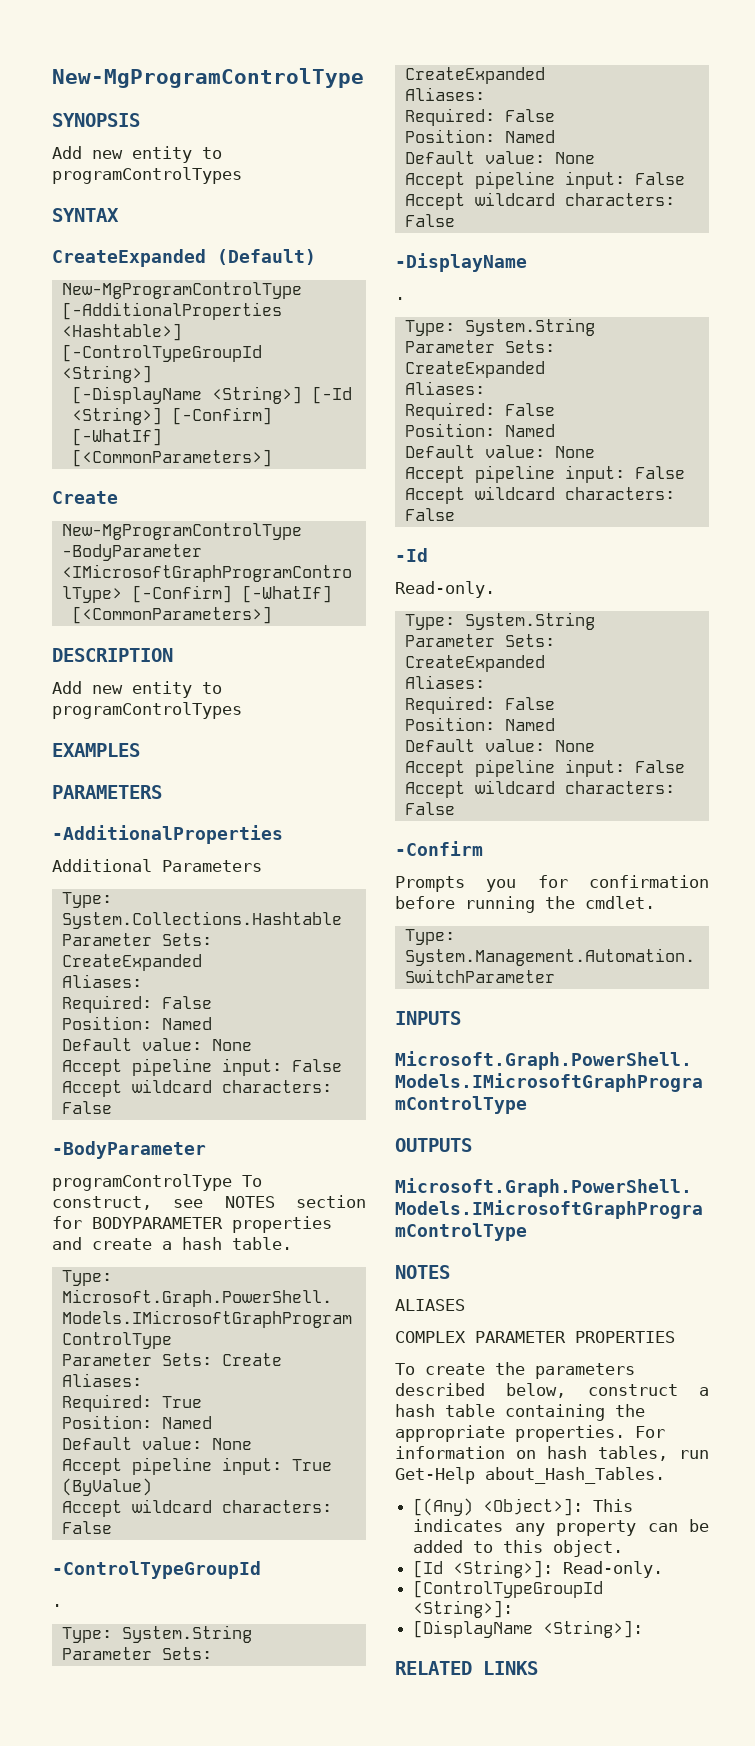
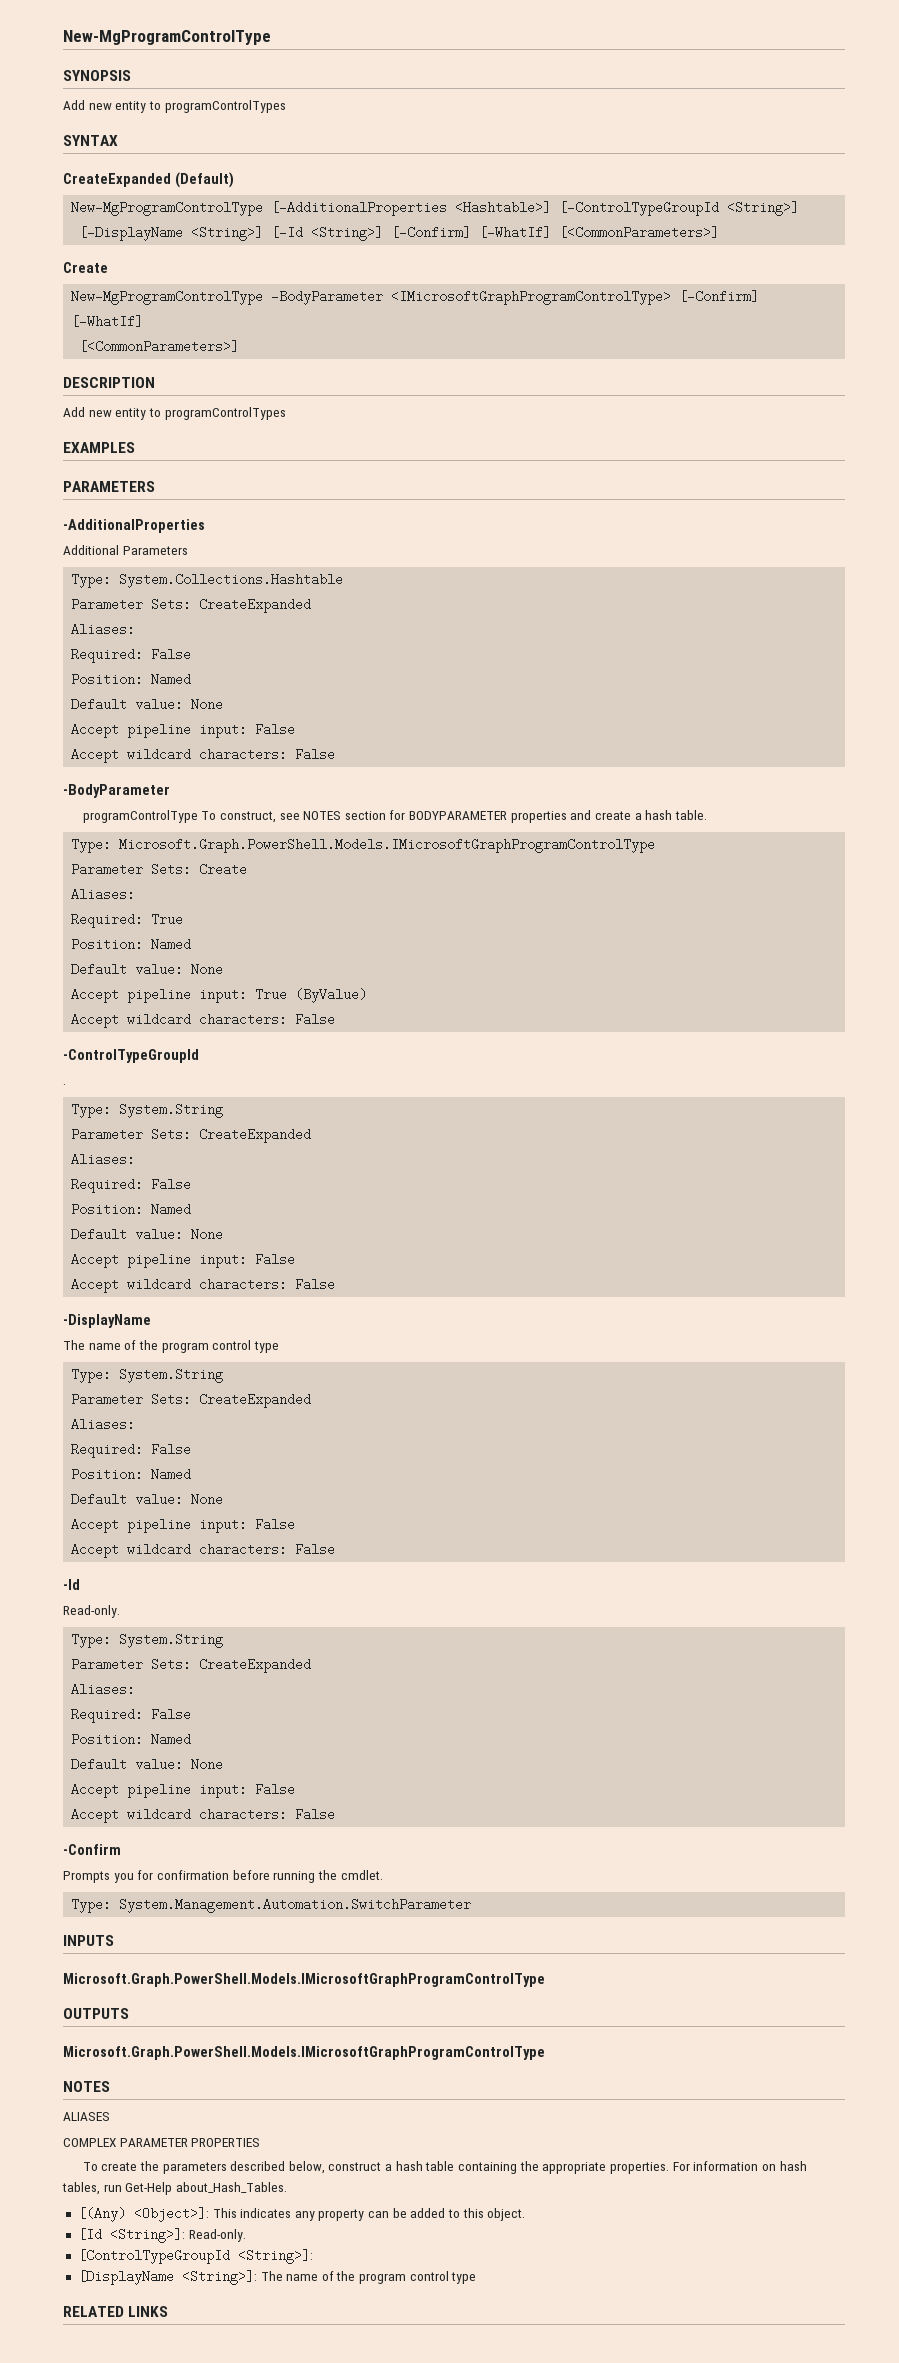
[395,297,405,300] . -> [63,1340,279,1353] The name of the program control type
(644, 1629) none -> [260,2271,477,2284] The name of the program control type

